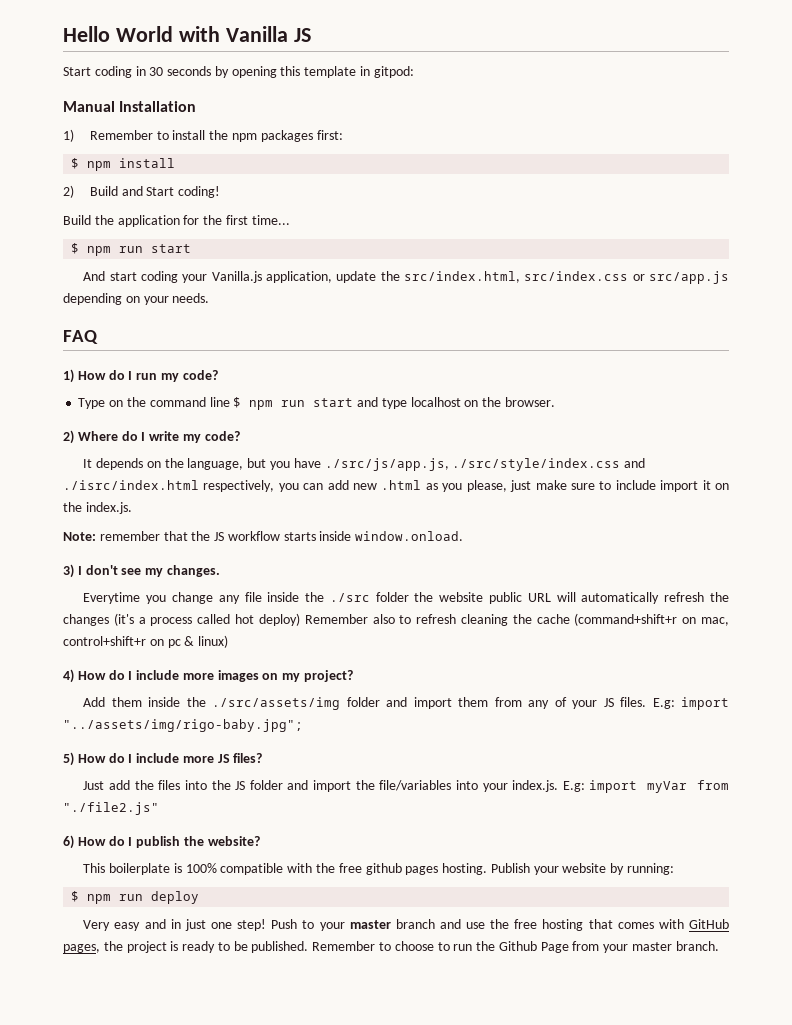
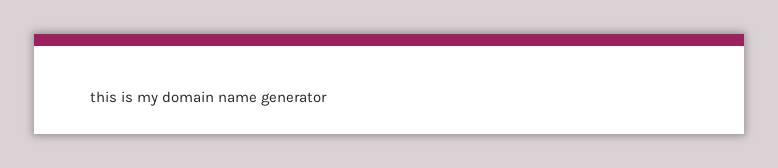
[63,26,311,42] [63,66,414,78] [63,101,197,112] [63,129,343,142] [71,158,176,171] [63,185,221,198] [63,215,290,227] [71,243,192,256] [83,271,729,284] [63,293,210,305] [63,330,98,344] [63,369,218,383] [78,397,555,410] [63,430,240,444] [83,458,646,471] [63,480,730,492] [63,502,132,514] [63,531,464,541] [63,564,220,578] [83,592,730,604] [63,613,729,626] [63,635,229,648] [63,669,354,683] [83,697,729,710] [63,719,303,732] [63,752,263,766] [83,780,729,793] [63,802,159,815] [63,835,260,849] [83,863,675,875] [71,891,200,904] [83,919,730,931] [63,941,719,953] Hello World with Vanilla JS // Start coding in 30 seconds by opening this template in gitpod: // Manual Installation // 1) Remember to install the npm packages first: // $ npm install // 2) Build and Start coding! // Build the application for the first time... // $ npm run start // And start coding your Vanilla.js application, update the src/index.html, src/index.css or src/app.js depending on your needs. // FAQ // 1) How do I run my code? // Type on the command line $ npm run start and type localhost on the browser. // 2) Where do I write my code? // It depends on the language, but you have ./src/js/app.js, ./src/style/index.css and ./isrc/index.html respectively, you can add new .html as you please, just make sure to include import it on the index.js. // Note: remember that the JS workflow starts inside window.onload. // 3) I don't see my changes. // Everytime you change any file inside the ./src folder the website public URL will automatically refresh the changes (it's a process called hot deploy) Remember also to refresh cleaning the cache (command+shift+r on mac, control+shift+r on pc & linux) // 4) How do I include more images on my project? // Add them inside the ./src/assets/img folder and import them from any of your JS files. E.g: import "../assets/img/rigo-baby.jpg"; // 5) How do I include more JS files? // Just add the files into the JS folder and import the file/variables into your index.js. E.g: import myVar from "./file2.js" // 6) How do I publish the website? // This boilerplate is 100% compatible with the free github pages hosting. Publish your website by running: // $ npm run deploy // Very easy and in just one step! Push to your master branch and use the free hosting that comes with GitHub pages, the project is ready to be published. Remember to choose to run the Github Page from your master branch. -> [90,91,328,106] this is my domain name generator

